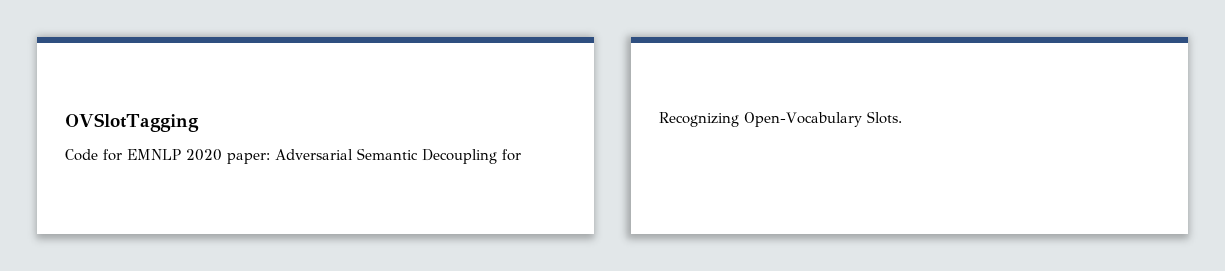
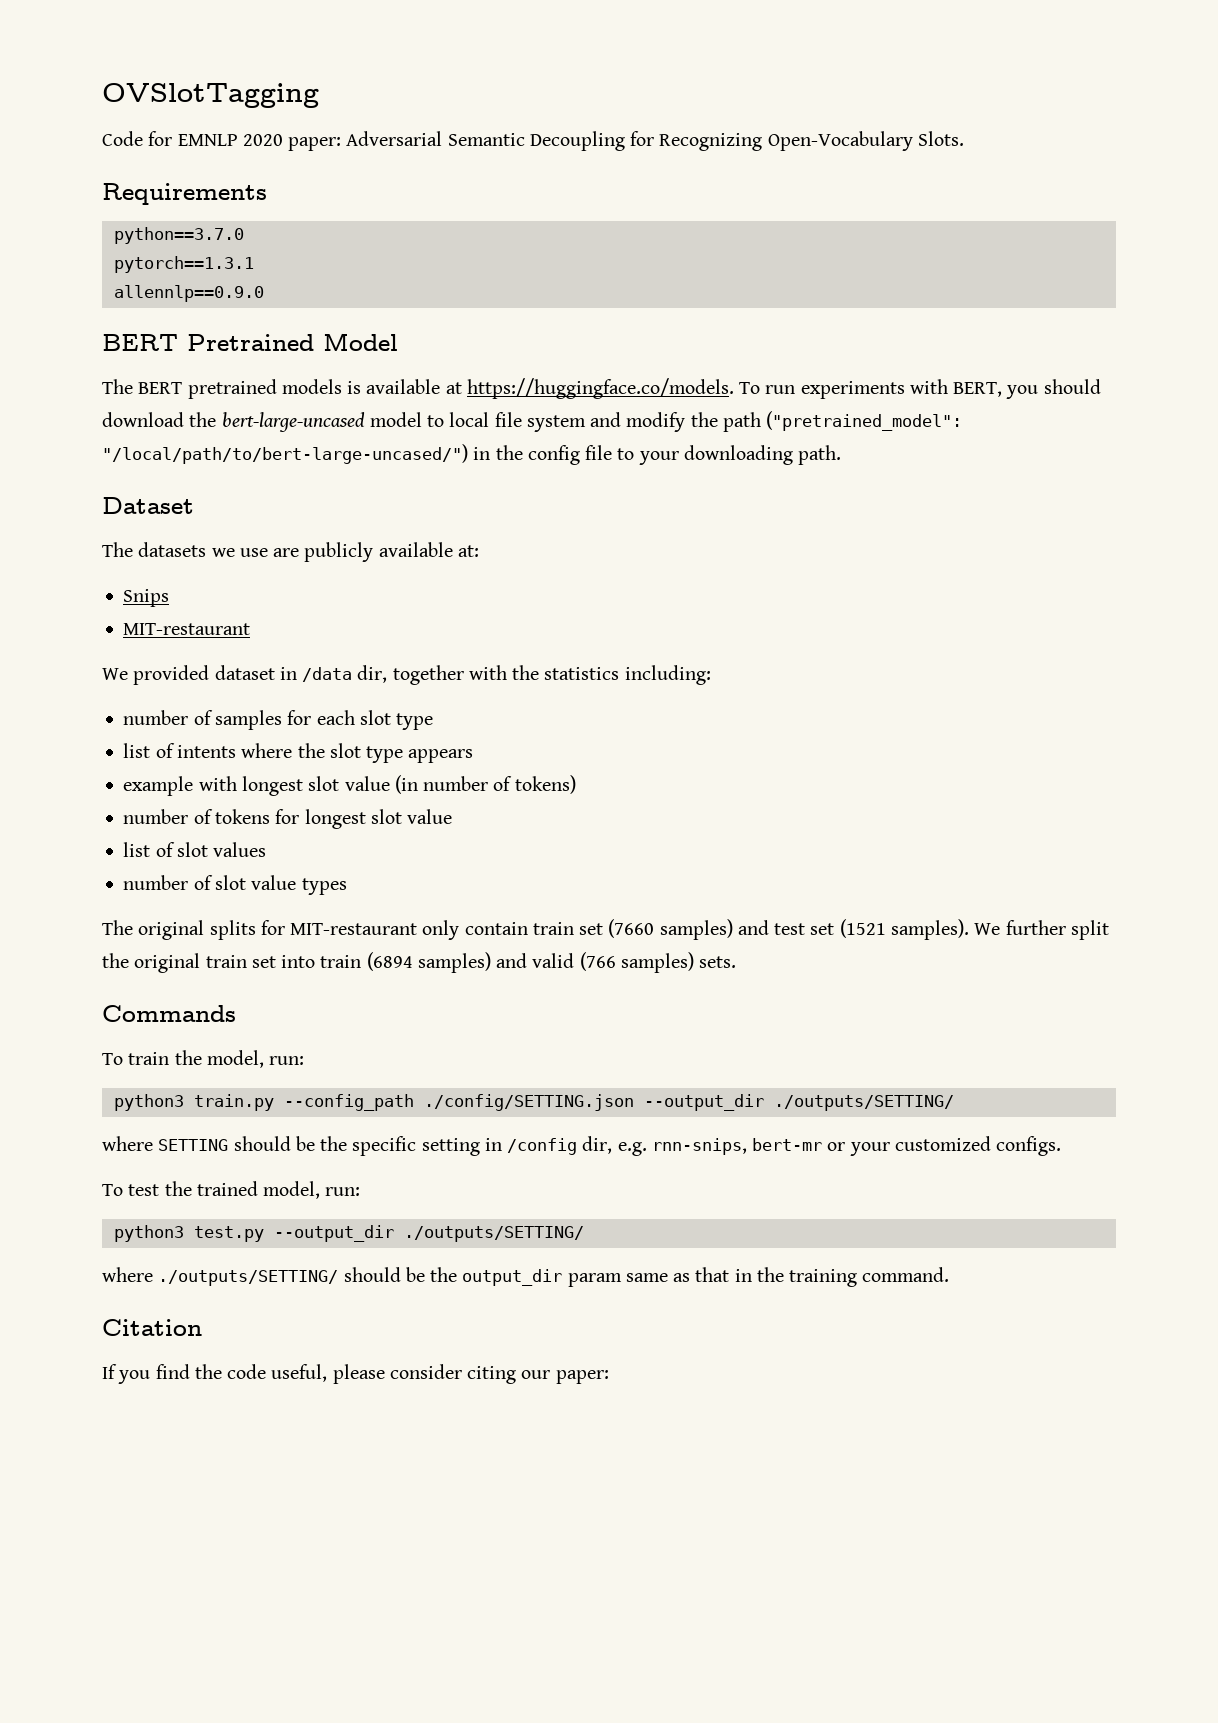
(902, 117) none -> [102,183,267,205] [113,227,244,244] [113,256,254,273] [113,285,264,302] [102,333,398,351] [102,378,1101,399] [102,411,963,432] [102,444,842,465] [102,497,194,514] [102,542,479,562] [123,589,170,607] [123,623,251,635] [102,665,711,685] [123,710,434,730] [123,743,474,763] [123,775,576,796] [123,809,453,829] [123,842,267,857] [123,875,347,895] [102,919,1109,940] [102,952,737,973] [102,1005,236,1022] [102,1050,305,1068] [113,1094,954,1111] [102,1136,1062,1156] [102,1181,361,1199] [113,1225,584,1242] [102,1267,950,1287] [102,1319,202,1336] [102,1364,609,1384] // Requirements // python==3.7.0 // pytorch==1.3.1 // allennlp==0.9.0 // BERT Pretrained Model // The BERT pretrained models is available at https://huggingface.co/models. To run experiments with BERT, you should download the bert-large-uncased model to local file system and modify the path ("pretrained_model": "/local/path/to/bert-large-uncased/") in the config file to your downloading path. // Dataset // The datasets we use are publicly available at: // Snips // MIT-restaurant // We provided dataset in /data dir, together with the statistics including: // number of samples for each slot type // list of intents where the slot type appears // example with longest slot value (in number of tokens) // number of tokens for longest slot value // list of slot values // number of slot value types // The original splits for MIT-restaurant only contain train set (7660 samples) and test set (1521 samples). We further split the original train set into train (6894 samples) and valid (766 samples) sets. // Commands // To train the model, run: // python3 train.py --config_path ./config/SETTING.json --output_dir ./outputs/SETTING/ // where SETTING should be the specific setting in /config dir, e.g. rnn-snips, bert-mr or your customized configs. // To test the trained model, run: // python3 test.py --output_dir ./outputs/SETTING/ // where ./outputs/SETTING/ should be the output_dir param same as that in the training command. // Citation // If you find the code useful, please consider citing our paper:

